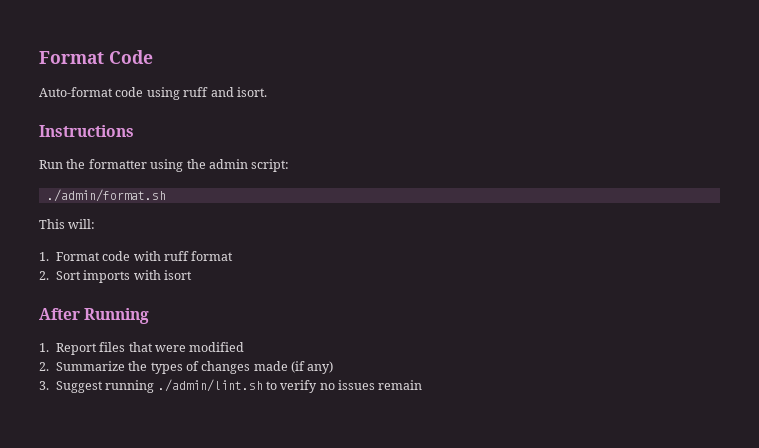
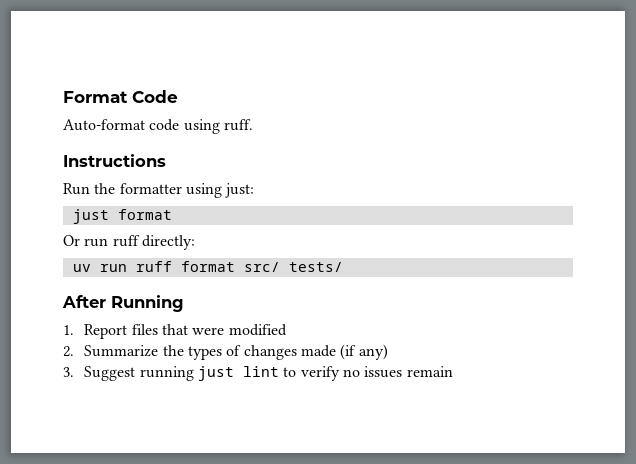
[183,87,267,97] ruff and isort. -> [223,119,253,131] ruff.
[186,159,290,172] [46,189,166,202] [39,219,96,229] [39,251,234,261] [39,270,192,283] the admin script: // ./admin/format.sh // This will: // 1. Format code with ruff format // 2. Sort imports with isort -> [225,183,255,198] [72,209,172,224] [63,235,195,250] [72,261,343,272] just: // just format // Or run ruff directly: // uv run ruff format src/ tests/
[157,379,263,392] ./admin/lint.sh -> [198,366,280,381] just lint

